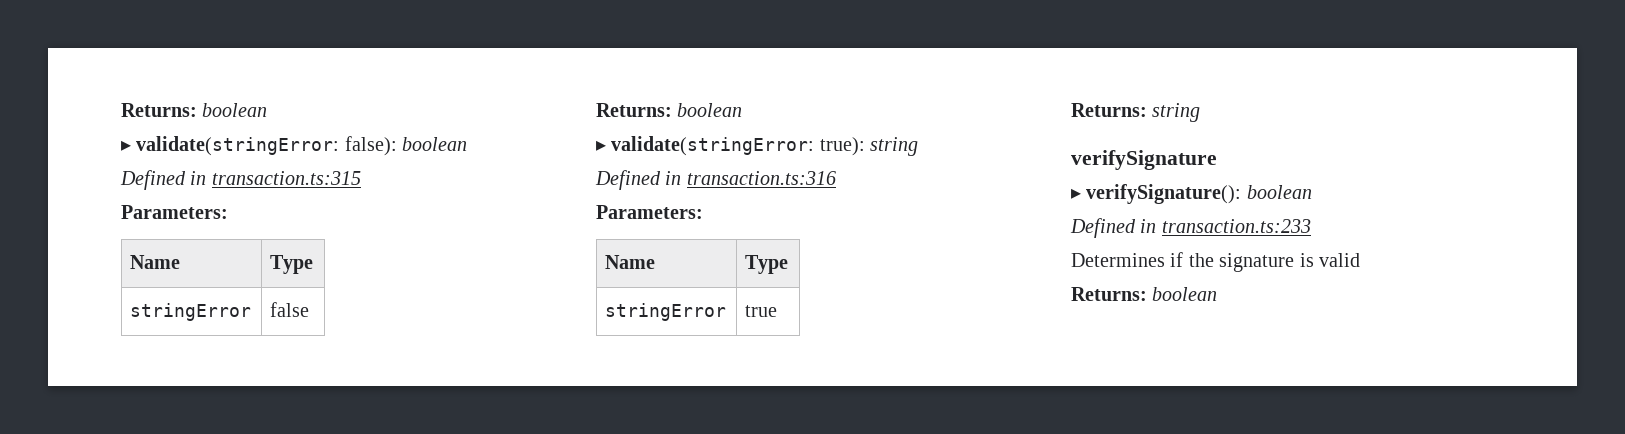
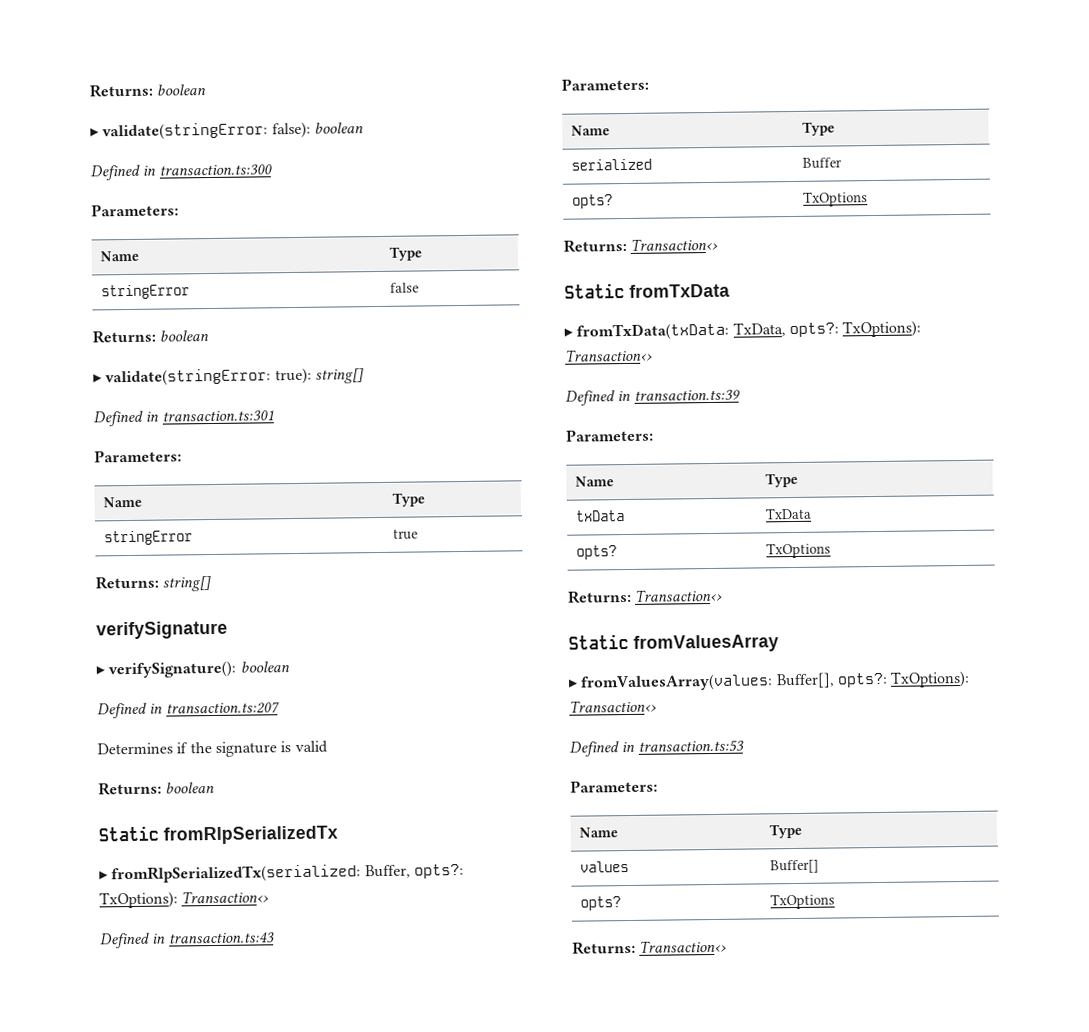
[211,171,361,185] transaction.ts:315 -> [158,164,272,176] transaction.ts:300
[870,137,919,156] [595,170,836,190] string // Defined in transaction.ts:316 -> [314,368,364,384] [93,410,274,427] string[] // Defined in transaction.ts:301
[1152,103,1201,122] string -> [162,576,212,592] string[]
[1161,219,1311,233] transaction.ts:233 -> [165,702,280,715] transaction.ts:207
(1218, 294) none -> [98,825,338,845] [99,864,464,884] [99,890,270,909] [99,932,275,949] [561,77,649,91] [570,125,610,136] [801,121,835,136] [570,158,652,171] [801,157,842,169] [571,194,613,209] [802,191,868,207] [563,237,719,253] [564,283,730,299] [564,320,922,341] [564,348,653,362] [565,389,741,406] [565,428,654,442] [574,476,614,487] [764,472,798,488] [574,510,625,522] [764,507,812,520] [575,545,617,560] [765,542,831,559] [567,588,724,604] [568,633,779,653] [568,670,971,692] [569,699,657,713] [569,740,744,757] [570,779,658,793] [578,827,618,838] [768,823,802,839] [579,861,629,873] [769,859,819,874] [579,896,621,911] [769,893,835,910] [572,939,728,955] // Static fromRlpSerializedTx // ▸ fromRlpSerializedTx(serialized: Buffer, opts?: TxOptions): Transaction‹› // Defined in transaction.ts:43 // Parameters: // Name | Type // serialized | Buffer // opts? | TxOptions // Returns: Transaction‹› // Static fromTxData // ▸ fromTxData(txData: TxData, opts?: TxOptions): Transaction‹› // Defined in transaction.ts:39 // Parameters: // Name | Type // txData | TxData // opts? | TxOptions // Returns: Transaction‹› // Static fromValuesArray // ▸ fromValuesArray(values: Buffer[], opts?: TxOptions): Transaction‹› // Defined in transaction.ts:53 // Parameters: // Name | Type // values | Buffer[] // opts? | TxOptions // Returns: Transaction‹›

